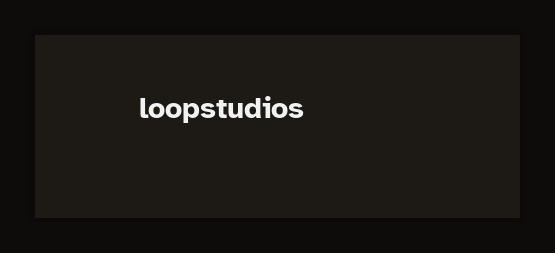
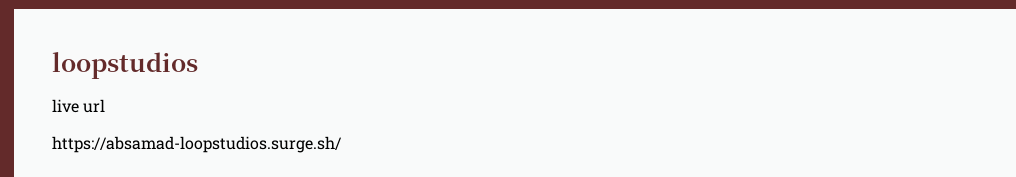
(304, 109) none -> [52,99,106,113] [52,136,342,153] // live url // https://absamad-loopstudios.surge.sh/

